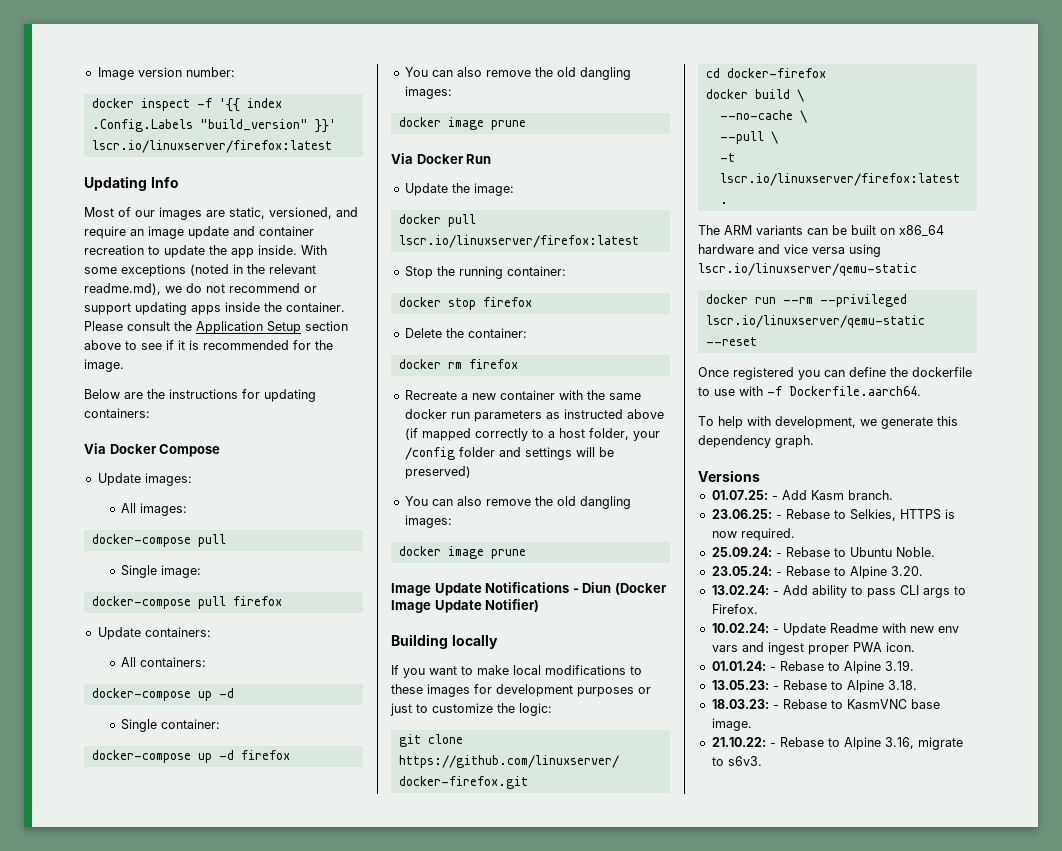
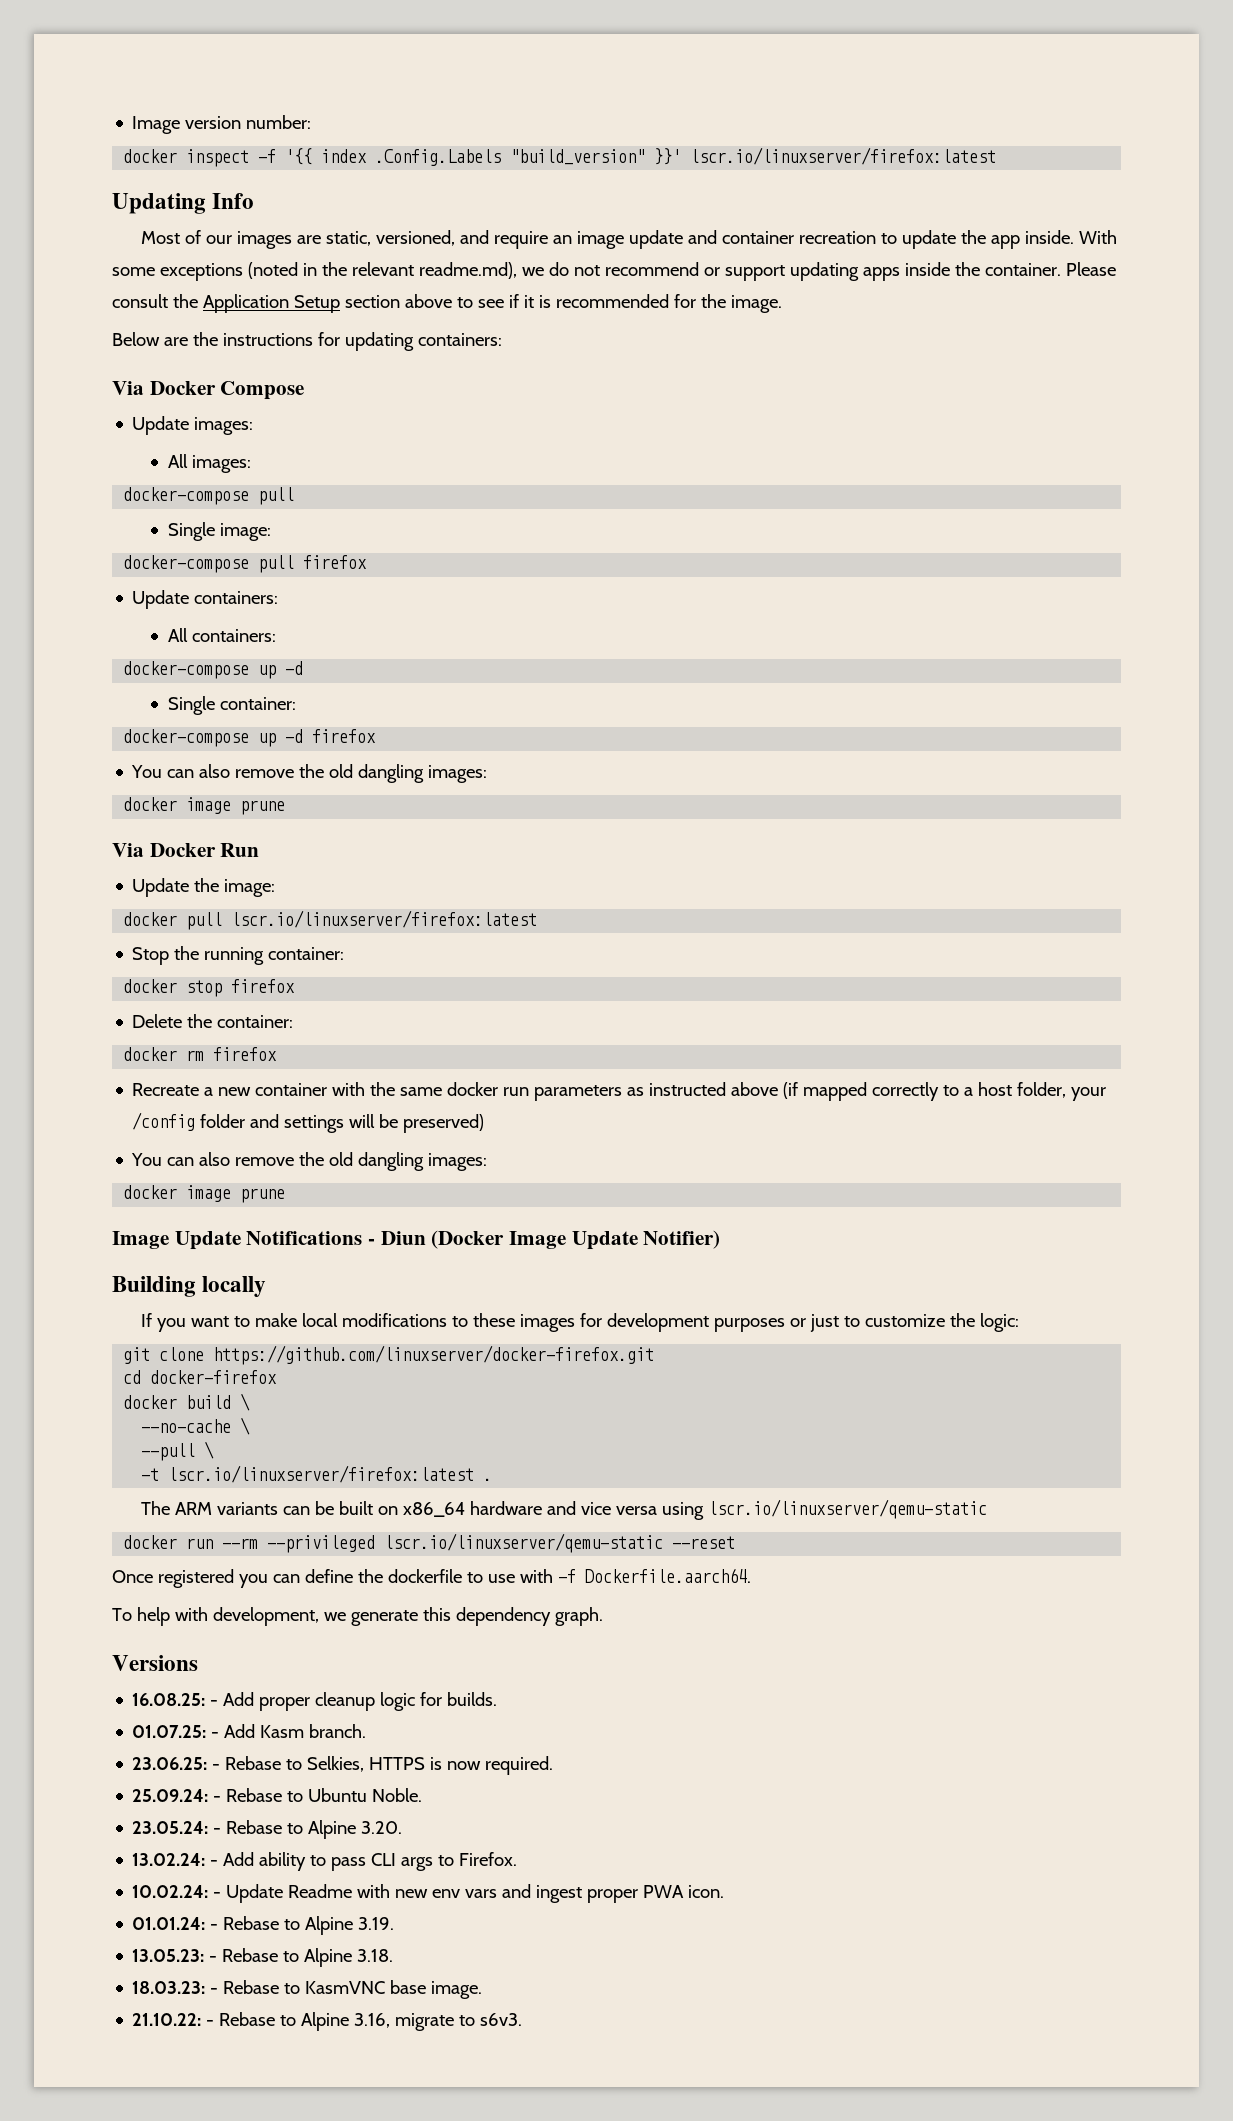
(760, 476) none -> [132,1692,498,1711] // 16.08.25: - Add proper cleanup logic for builds.

